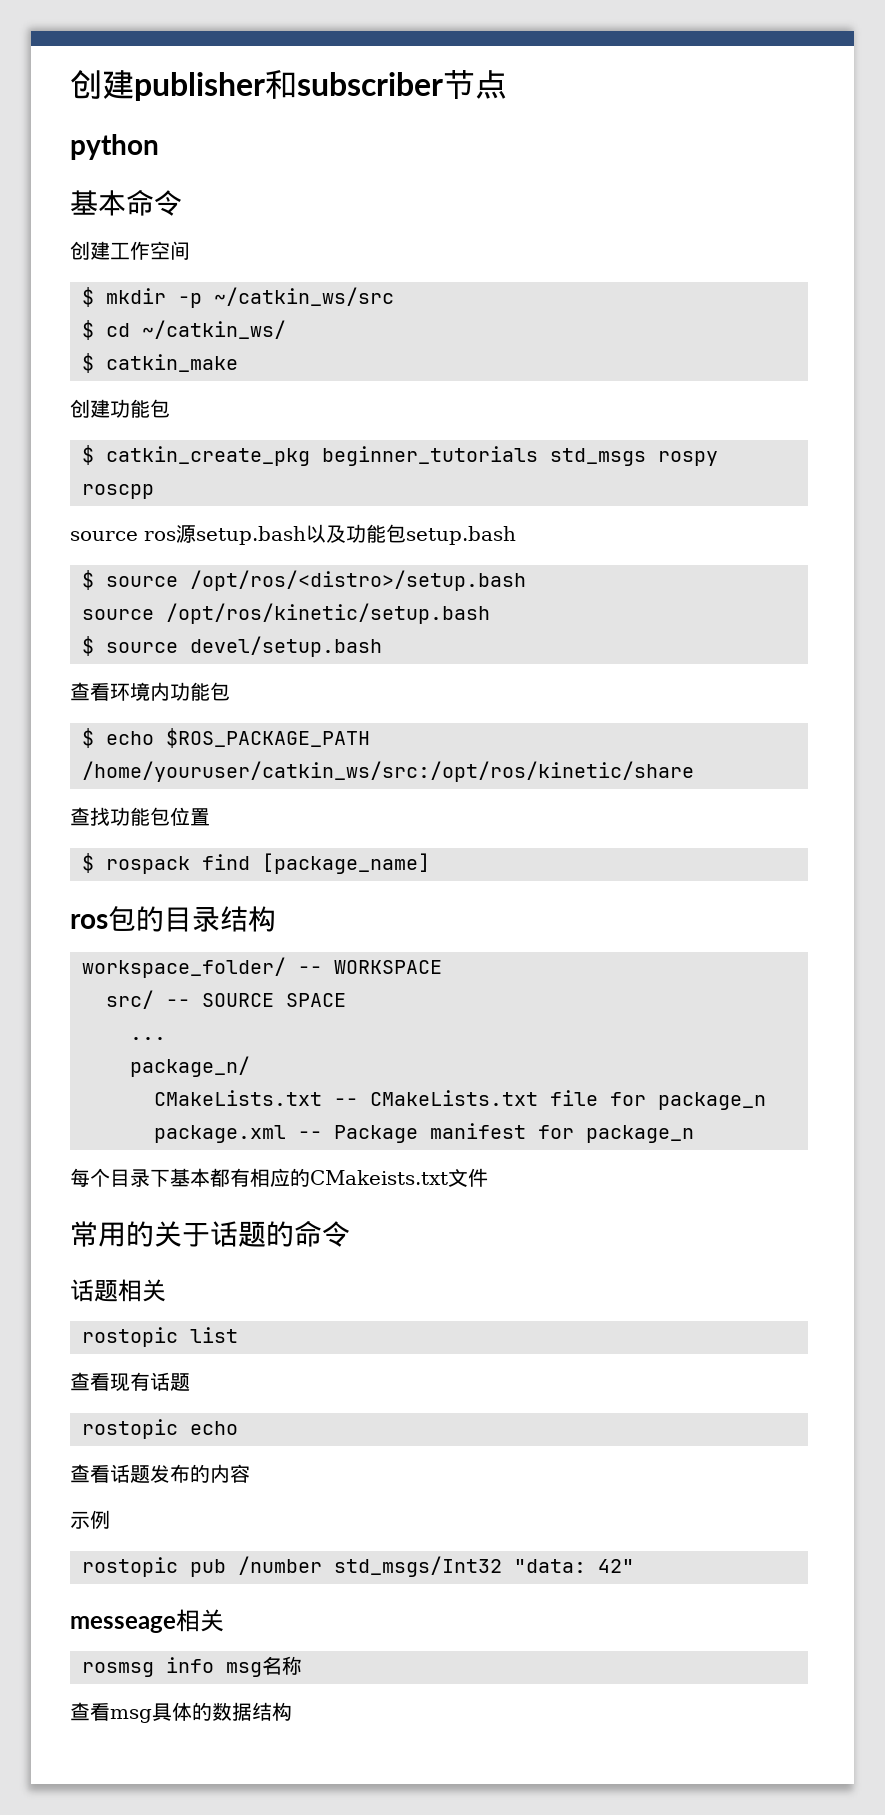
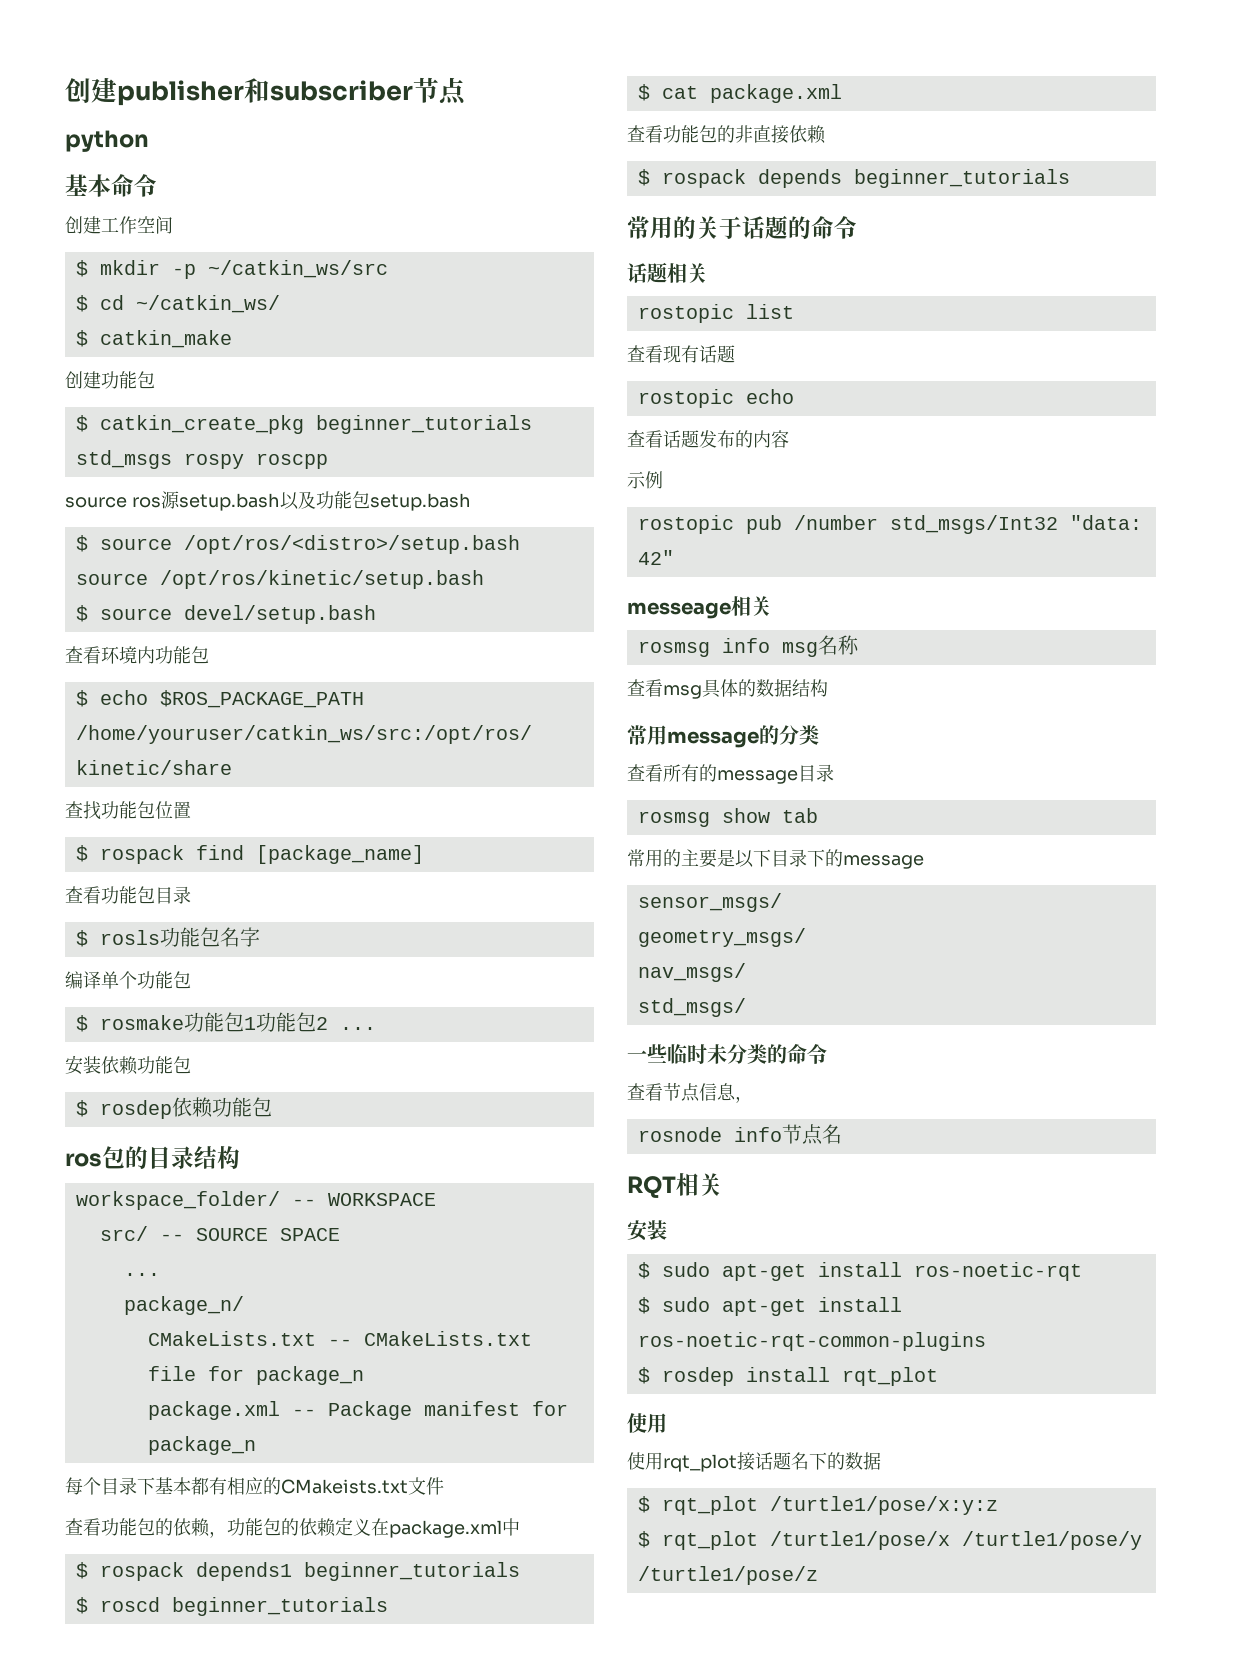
(430, 863) none -> [65,886,191,904] [75,927,260,947] [65,971,191,989] [75,1012,376,1032] [65,1055,191,1075] [75,1097,272,1119] // 查看功能包目录 // $ rosls功能包名字 // 编译单个功能包 // $ rosmake功能包1功能包2 ... // 安装依赖功能包 // $ rosdep依赖功能包
(488, 1177) none -> [65,1517,520,1538] [75,1562,520,1581] [75,1597,388,1616] [637,84,842,103] [627,125,826,144] [637,169,1070,188] // 查看功能包的依赖，功能包的依赖定义在package.xml中 // $ rospack depends1 beginner_tutorials // $ roscd beginner_tutorials // $ cat package.xml // 查看功能包的非直接依赖 // $ rospack depends beginner_tutorials
(292, 1711) none -> [627,725,819,748] [627,764,834,784] [637,808,818,827] [627,849,924,869] [637,893,782,912] [637,928,806,947] [637,963,746,982] [637,998,746,1017] [627,1044,827,1064] [627,1083,753,1103] [637,1124,842,1145] [627,1173,722,1198] [627,1220,667,1241] [637,1262,1082,1281] [637,1297,902,1316] [637,1332,986,1351] [637,1367,938,1386] [627,1413,667,1433] [627,1452,881,1472] [637,1496,998,1515] [637,1531,1142,1550] [637,1566,818,1585] // 常用message的分类 // 查看所有的message目录 // rosmsg show tab // 常用的主要是以下目录下的message // sensor_msgs/ // geometry_msgs/ // nav_msgs/ // std_msgs/ // 一些临时未分类的命令 // 查看节点信息， // rosnode info节点名 // RQT相关 // 安装 // $ sudo apt-get install ros-noetic-rqt // $ sudo apt-get install ros-noetic-rqt-common-plugins // $ rosdep install rqt_plot // 使用 // 使用rqt_plot接话题名下的数据 // $ rqt_plot /turtle1/pose/x:y:z // $ rqt_plot /turtle1/pose/x /turtle1/pose/y /turtle1/pose/z

